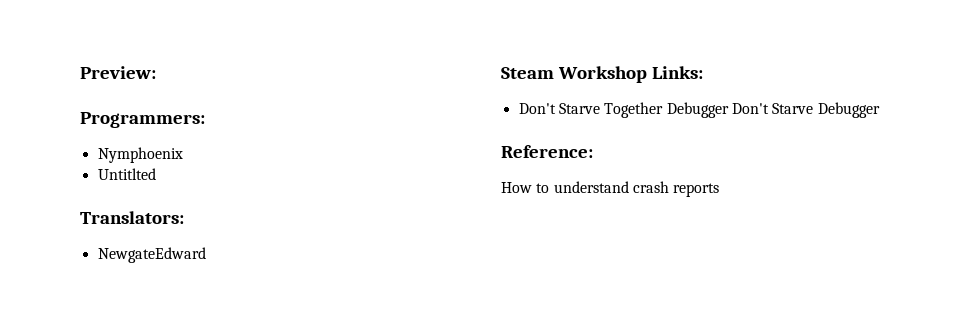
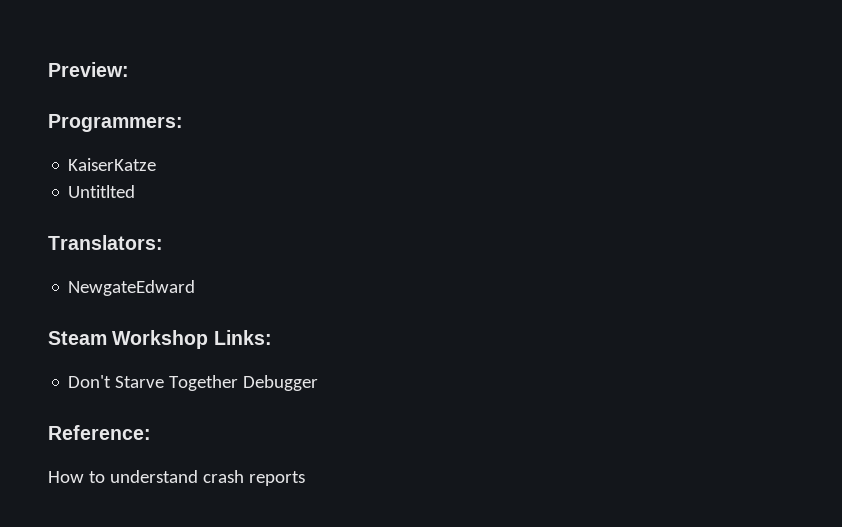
[97,147,183,163] Nymphoenix -> [68,158,157,171] KaiserKatze
[731,102,880,118] Don't Starve Debugger -> (319, 383) none

